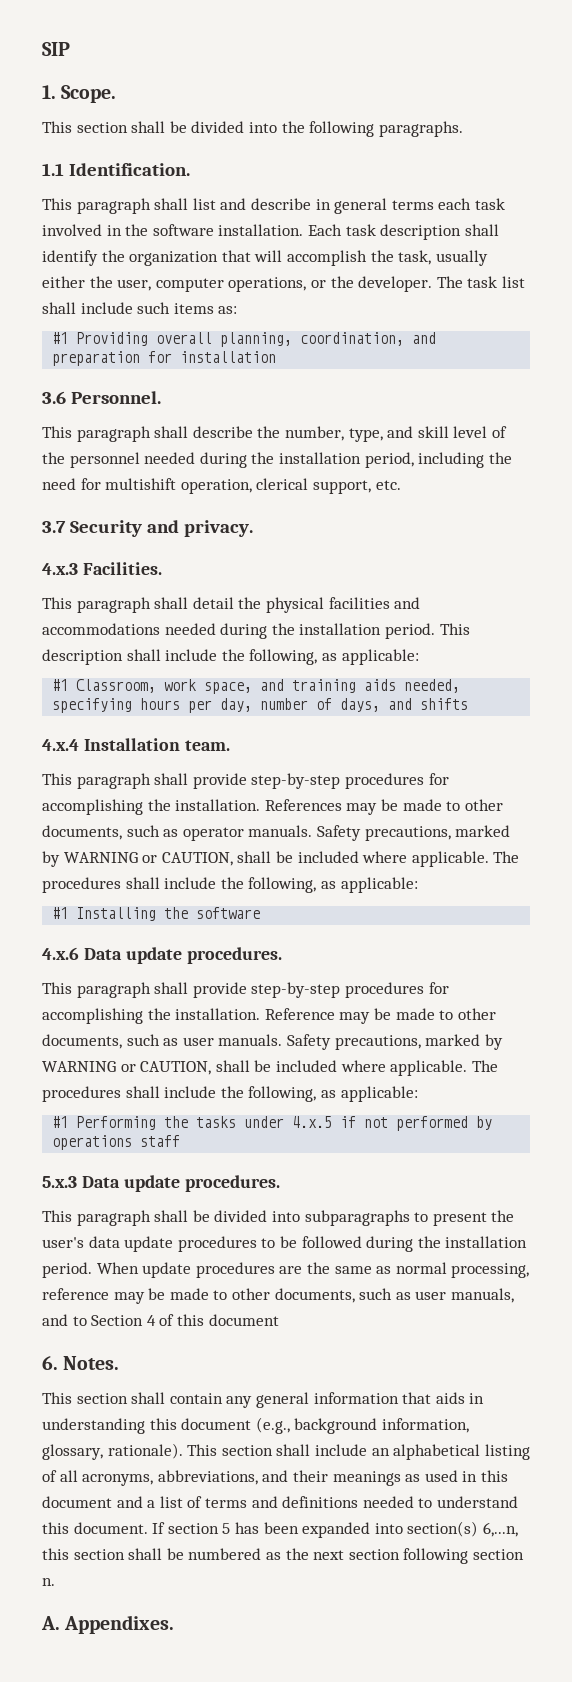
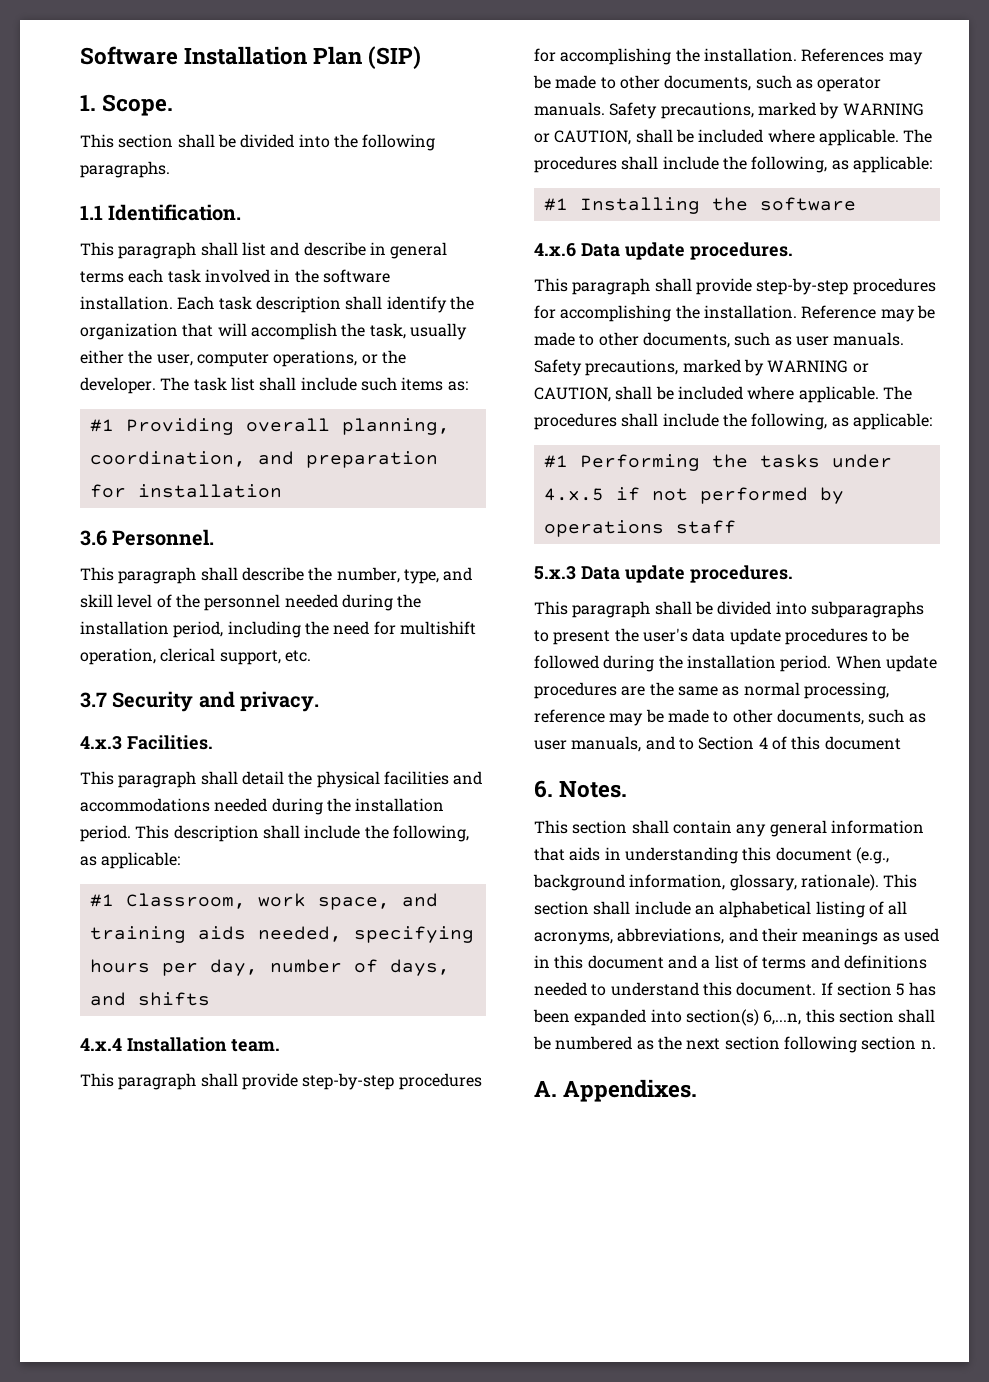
[42,42,70,56] SIP -> [80,46,422,69] Software Installation Plan (SIP)

